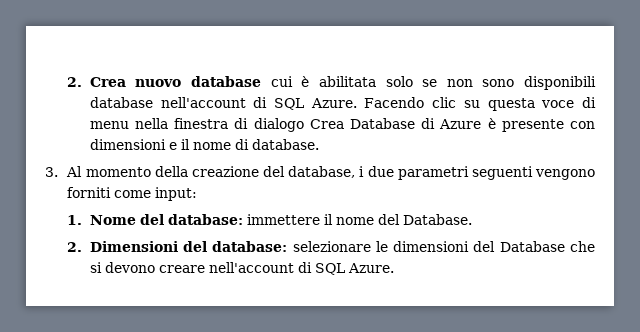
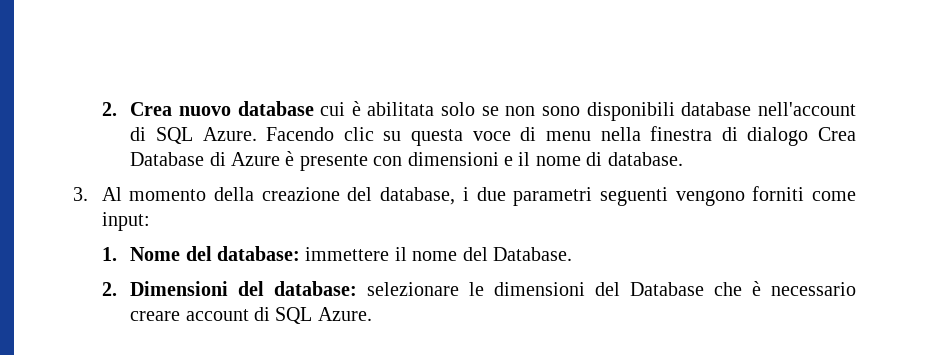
[89,262,294,273] si devono creare nell'account -> [752,281,857,296] [130,309,249,321] è necessario creare account

